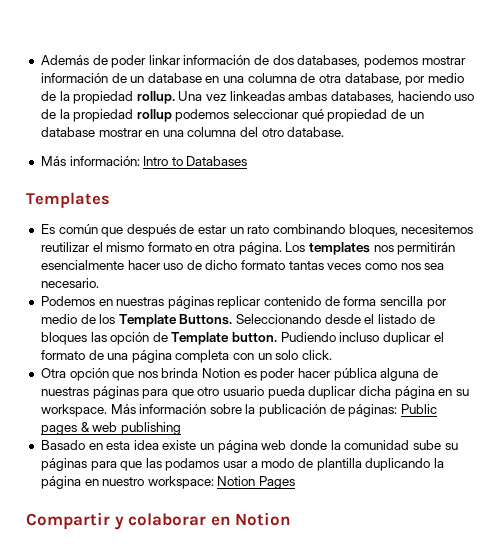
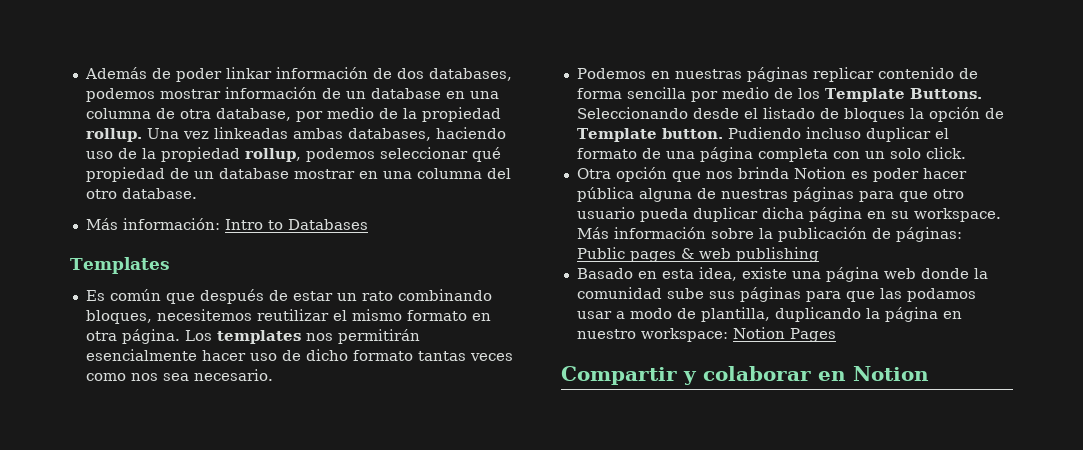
[136,109,172,122] rollup -> [244,148,301,162] rollup,
[90,332,107,342] las -> [909,108,924,119] la
[133,440,215,450] idea existe un -> [698,267,821,281] idea, existe una
[444,443,458,450] su -> [708,291,735,299] sus
[316,458,362,471] plantilla -> [700,307,770,322] plantilla,

